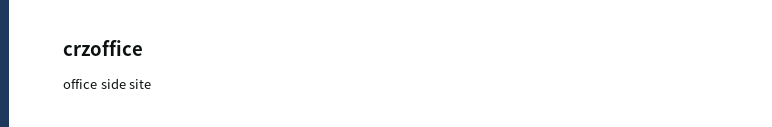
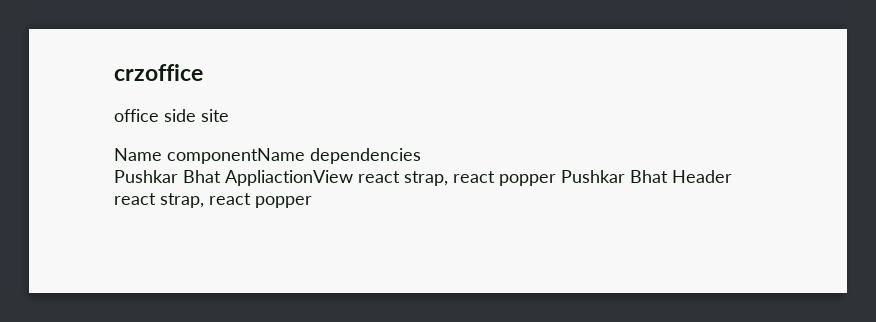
(152, 84) none -> [114,148,421,164] [114,170,732,186] [114,193,312,208] // Name componentName dependencies // Pushkar Bhat AppliactionView react strap, react popper Pushkar Bhat Header react strap, react popper

